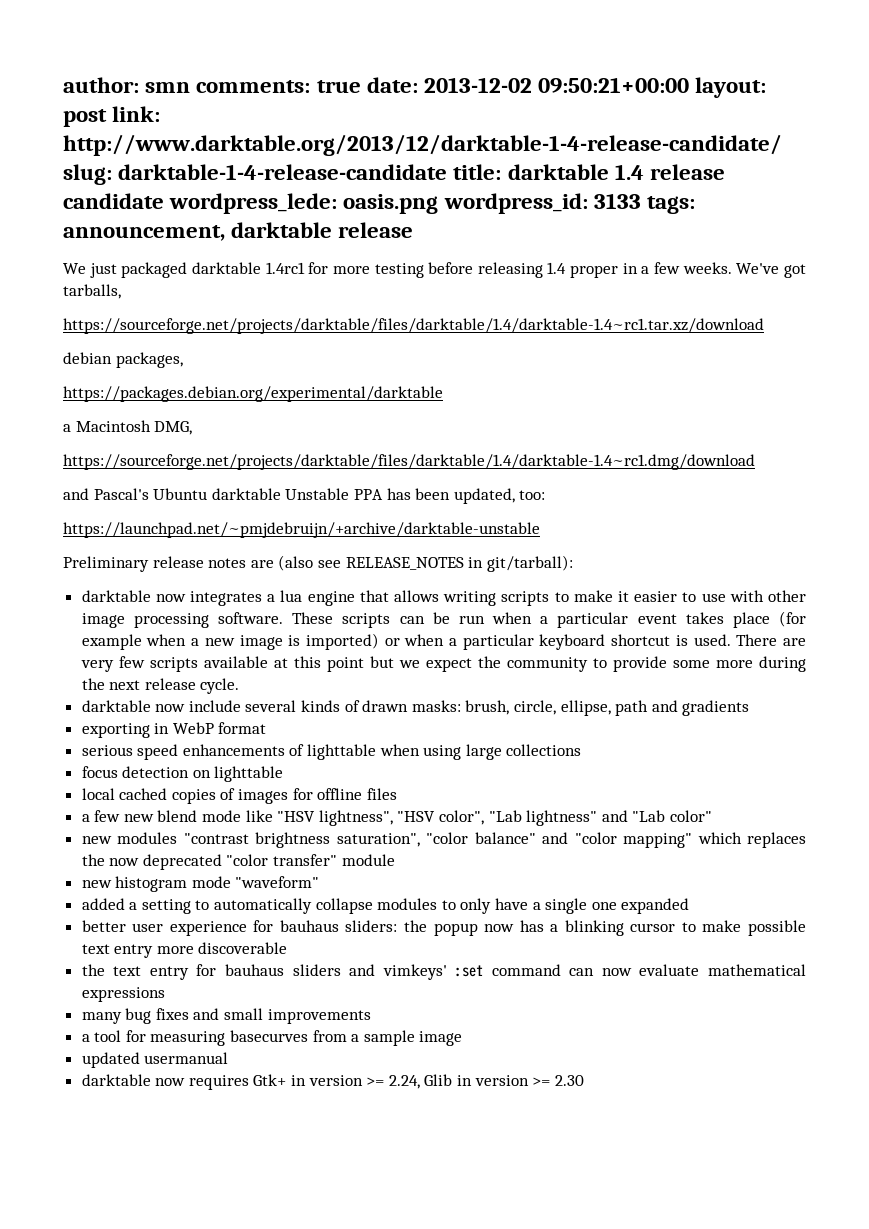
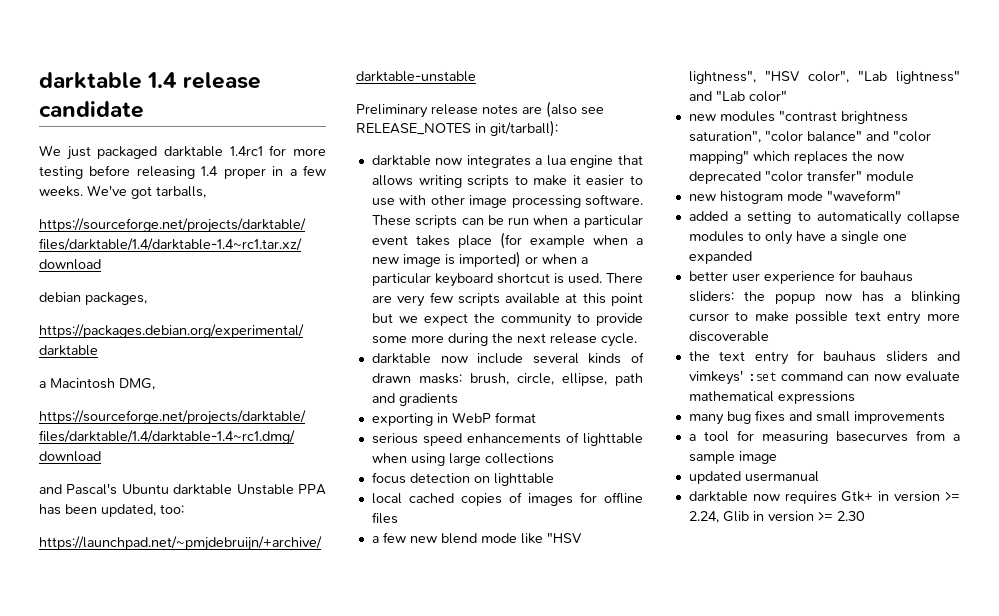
[63,77,767,98] [63,106,161,127] [63,134,782,156] [63,164,726,185] [63,193,696,214] [63,222,414,241] author: smn comments: true date: 2013-12-02 09:50:21+00:00 layout: post link: http://www.darktable.org/2013/12/darktable-1-4-release-candidate/ slug: darktable-1-4-release-candidate title: darktable 1.4 release candidate wordpress_lede: oasis.png wordpress_id: 3133 tags: announcement, darktable release -> [39,72,262,89] [39,101,144,118] darktable 1.4 release candidate

